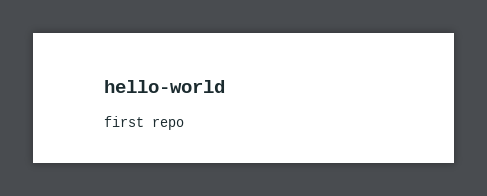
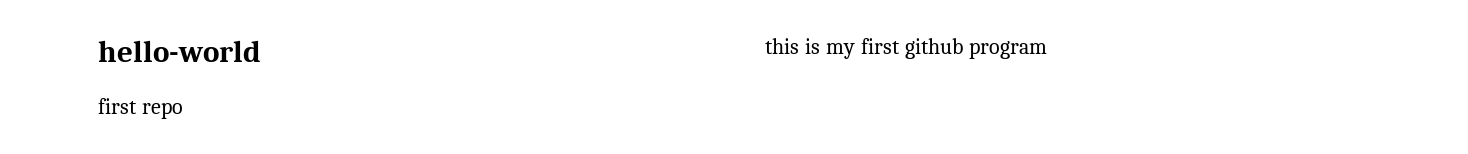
(184, 124) none -> [765,38,1047,59] // this is my first github program

